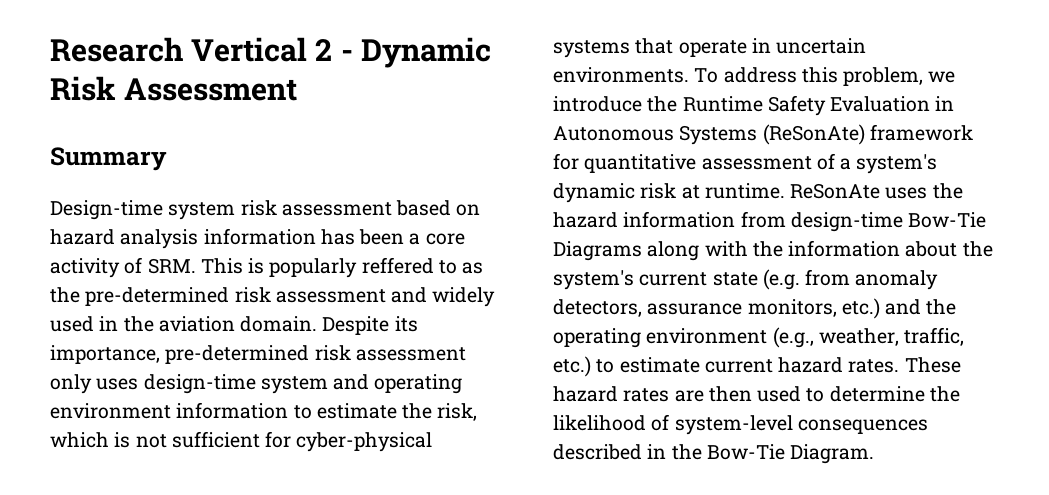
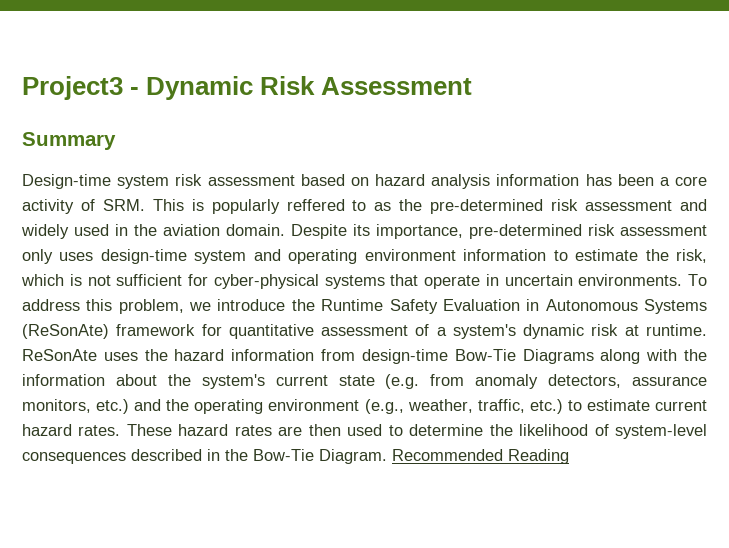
[50,37,333,62] Research Vertical 2 -> [22,76,123,100] Project3
(875, 454) none -> [392,449,569,464] Recommended Reading

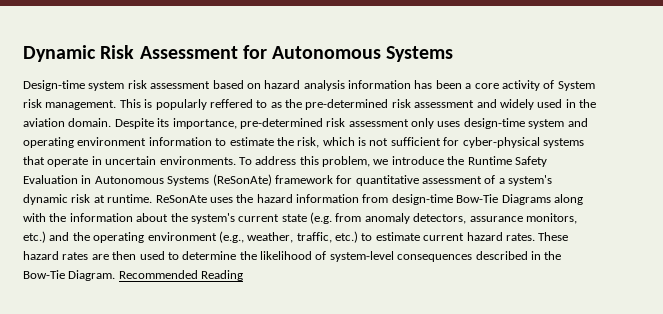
[22,76,140,100] Project3 - -> (23, 53) none
[22,132,116,150] // Summary -> [242,45,454,62] for Autonomous Systems
[102,199,145,211] SRM. -> [557,81,595,91] [23,99,117,110] System risk management.

